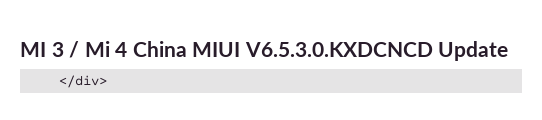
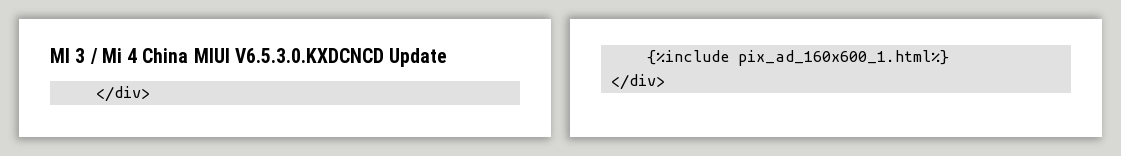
(107, 81) none -> [646,50,949,66] [610,74,665,90] // {%include pix_ad_160x600_1.html%} // </div>

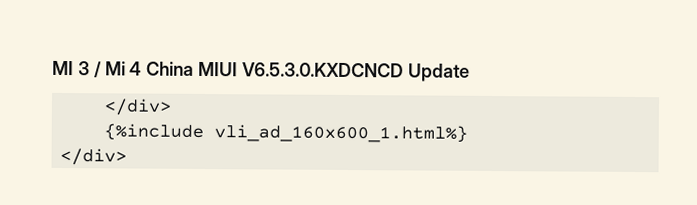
[737,50,949,66] pix_ad_160x600_1.html%} -> [214,124,468,143] vli_ad_160x600_1.html%}

